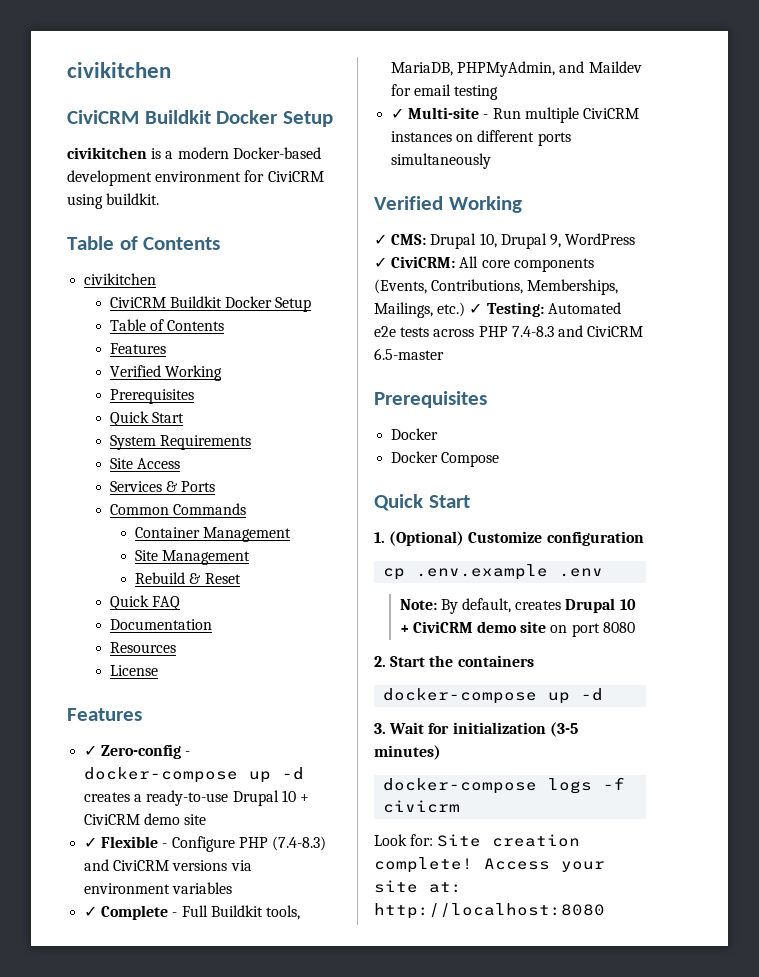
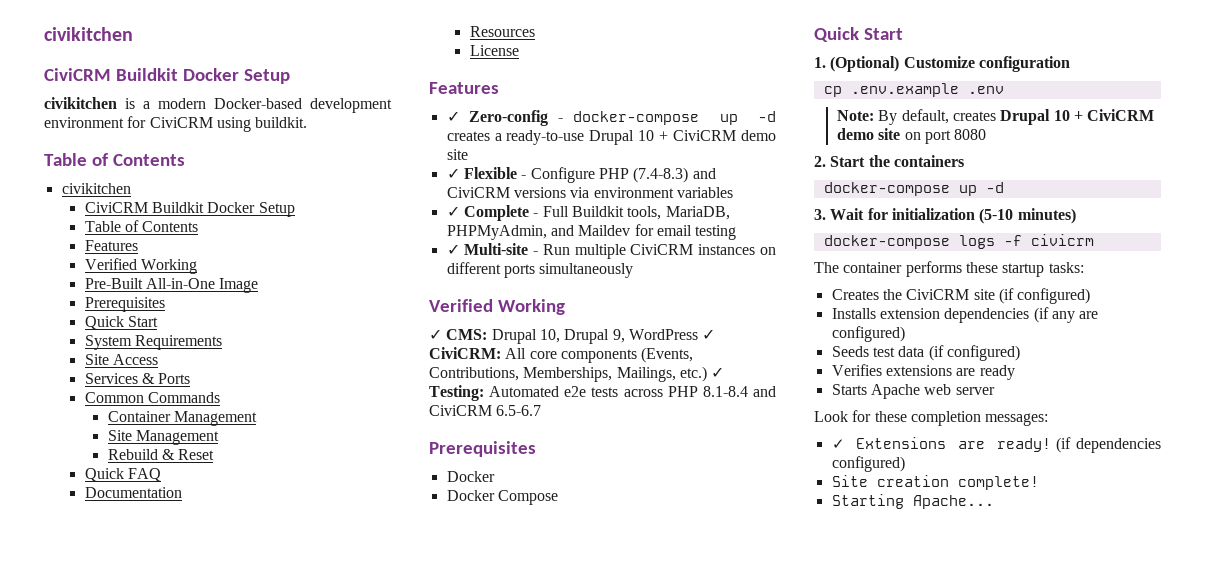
(222, 373) none -> [84,278,259,293] // Pre-Built All-in-One Image
[511,325,644,337] [374,348,444,360] 7.4-8.3 and CiviCRM 6.5-master -> [702,386,776,397] [429,405,542,416] 8.1-8.4 and CiviCRM 6.5-6.7
[549,722,578,737] (3-5 -> [979,208,1014,224] (5-10
[374,834,581,847] [374,857,605,873] [374,880,462,893] [374,903,605,919] Look for: Site creation complete! Access your site at: http://localhost:8080 -> [814,261,1084,277] [831,288,1091,304] [831,307,1099,323] [831,326,905,342] [831,345,1020,361] [831,364,1015,380] [831,384,995,399] [814,410,1049,426] [831,437,1161,453] [831,456,905,472] [831,475,1039,490] [831,494,994,509] The container performs these startup tasks: // Creates the CiviCRM site (if configured) // Installs extension dependencies (if any are configured) // Seeds test data (if configured) // Verifies extensions are ready // Starts Apache web server // Look for these completion messages: // ✓ Extensions are ready! (if dependencies configured) // Site creation complete! // Starting Apache...

